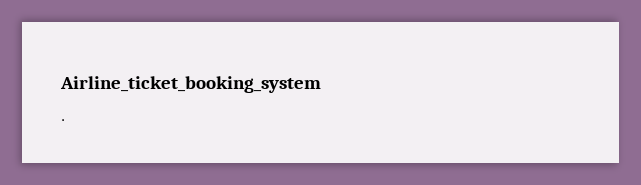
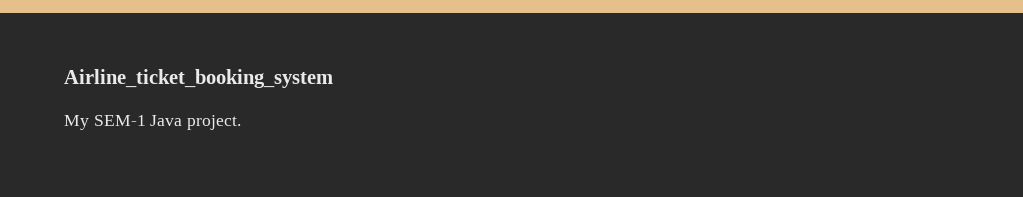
[61,119,65,121] . -> [64,115,242,130] My SEM-1 Java project.

